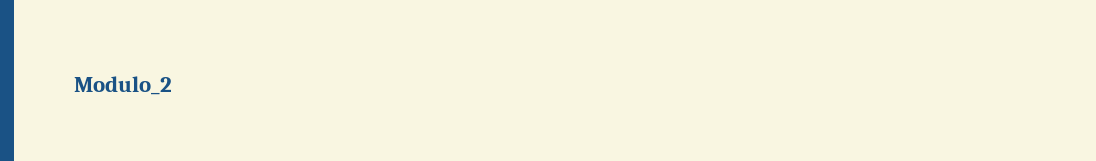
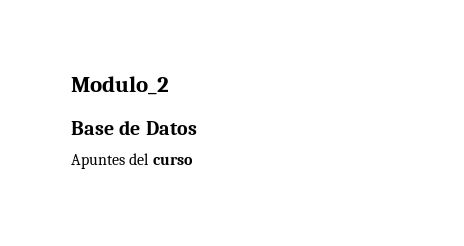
(172, 85) none -> [71,120,197,135] [71,153,193,169] // Base de Datos // Apuntes del curso

